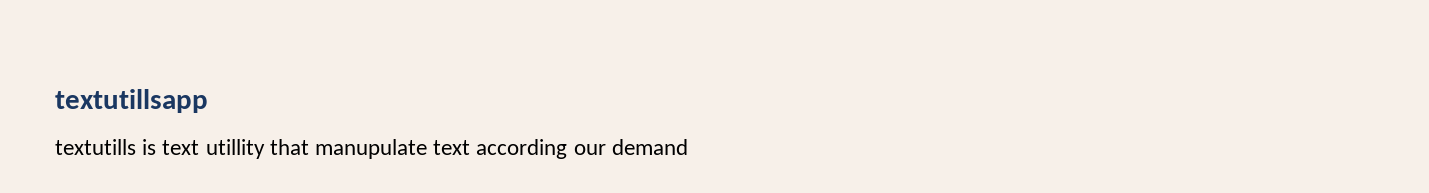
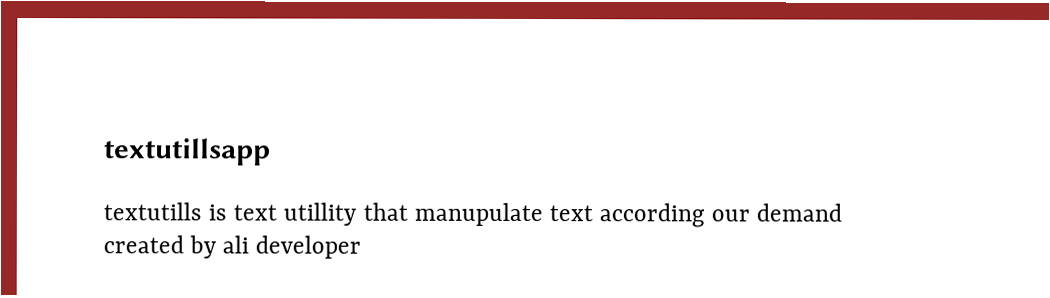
(688, 147) none -> [103,235,362,259] // created by ali developer

